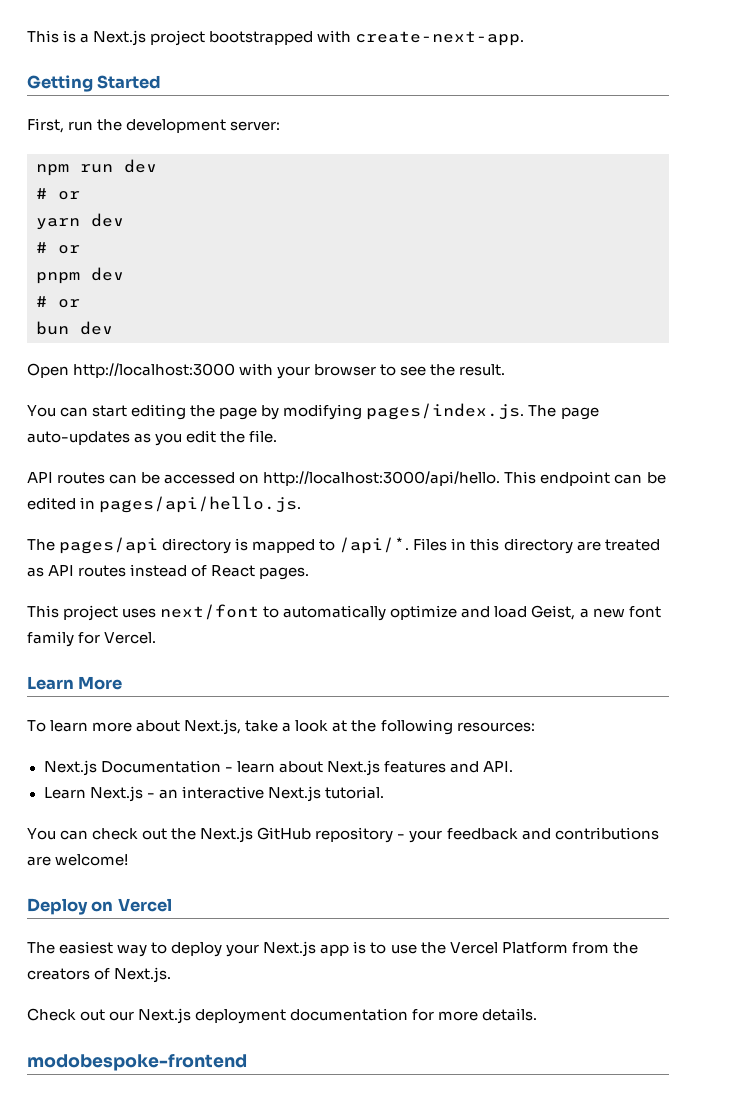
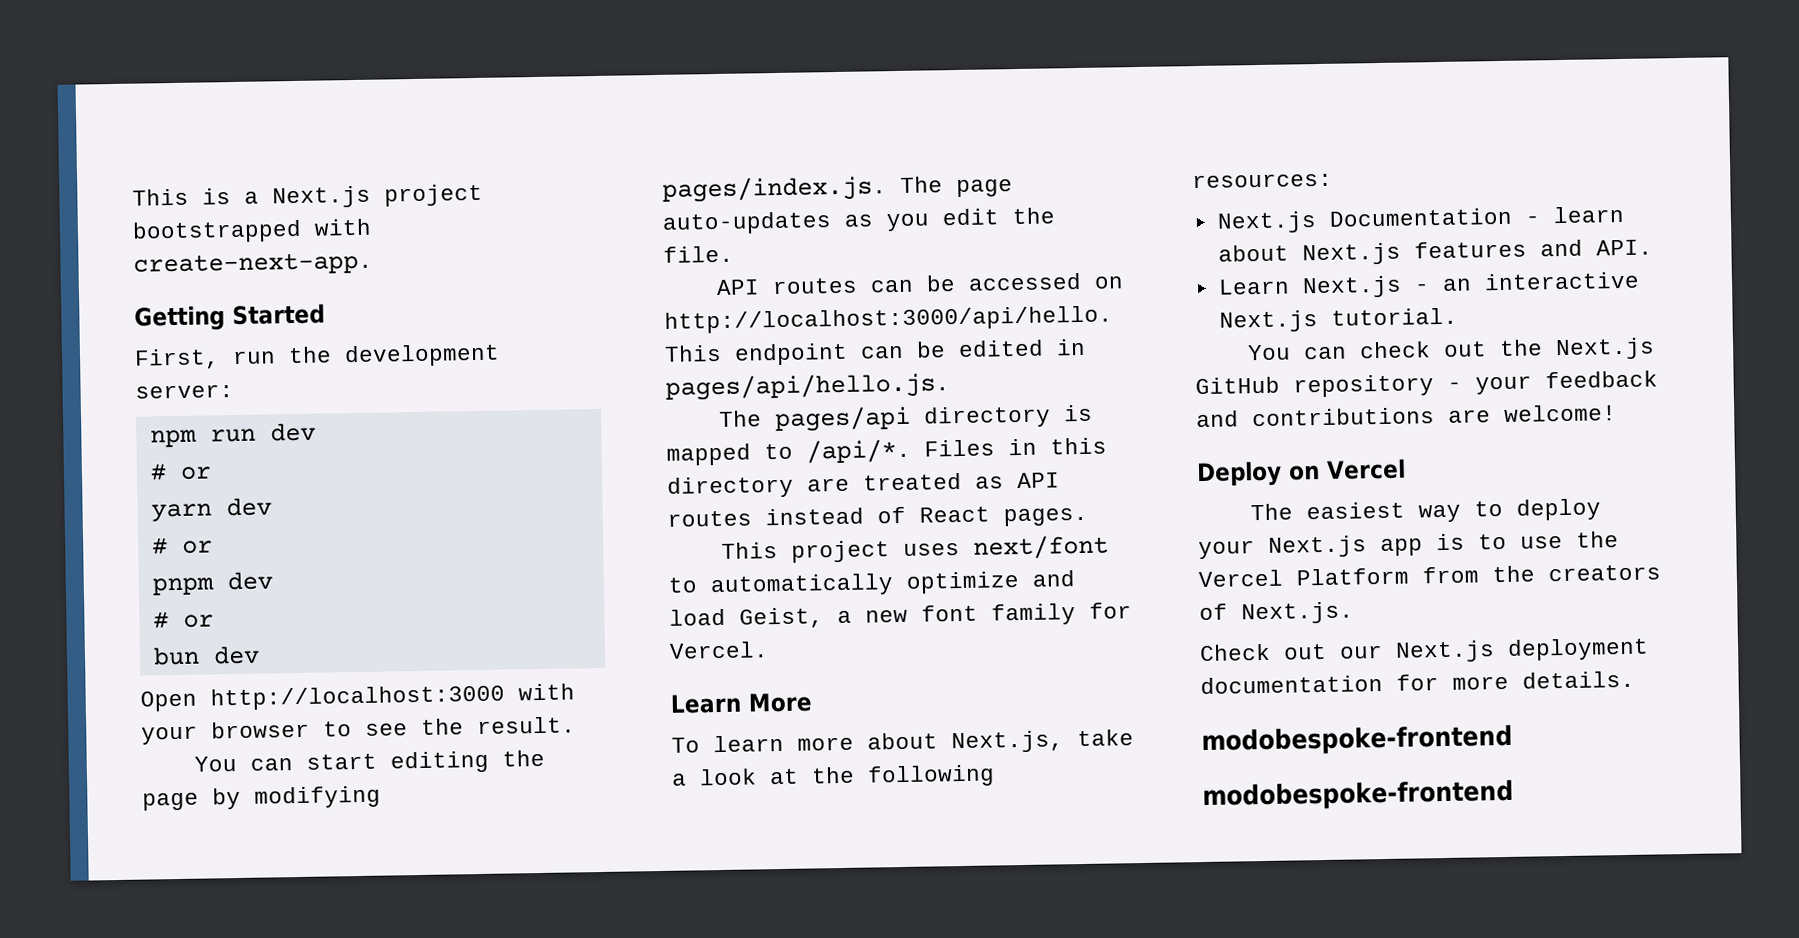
(247, 1062) none -> [1202,779,1514,812] // modobespoke-frontend

